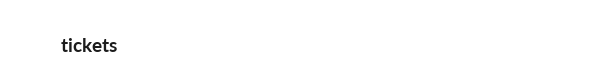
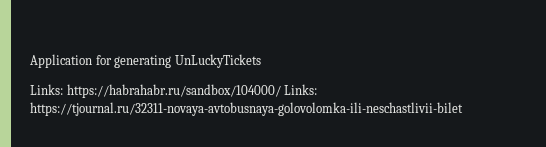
[61,38,117,52] tickets -> [30,54,261,68] [30,84,318,98] [30,102,463,116] Application for generating UnLuckyTickets // Links: https://habrahabr.ru/sandbox/104000/ Links: https://tjournal.ru/32311-novaya-avtobusnaya-golovolomka-ili-neschastlivii-bilet

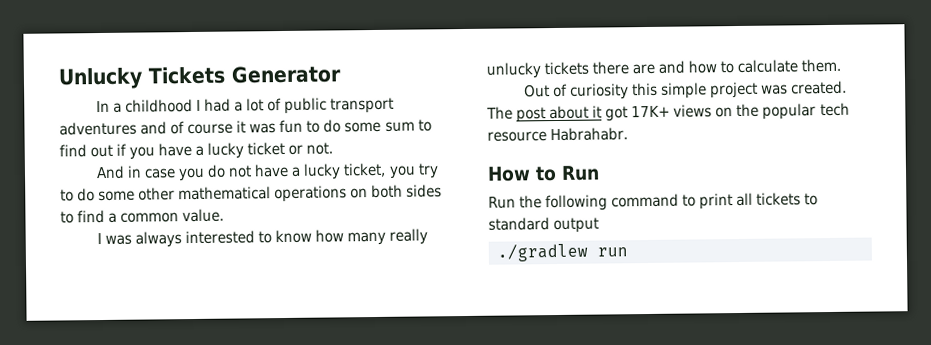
[30,54,261,68] [30,84,318,98] [30,102,463,116] Application for generating UnLuckyTickets // Links: https://habrahabr.ru/sandbox/104000/ Links: https://tjournal.ru/32311-novaya-avtobusnaya-golovolomka-ili-neschastlivii-bilet -> [58,65,342,90] [96,97,395,114] [59,119,432,136] [59,141,334,160] [96,162,439,182] [60,184,443,203] [60,208,225,224] [97,228,429,248] [486,58,842,79] [524,80,848,100] [486,102,850,123] [487,127,629,142] [487,165,600,182] [488,192,819,212] [488,217,600,234] [497,243,628,262] Unlucky Tickets Generator // In a childhood I had a lot of public transport adventures and of course it was fun to do some sum to find out if you have a lucky ticket or not. // And in case you do not have a lucky ticket, you try to do some other mathematical operations on both sides to find a common value. // I was always interested to know how many really unlucky tickets there are and how to calculate them. // Out of curiosity this simple project was created. The post about it got 17K+ views on the popular tech resource Habrahabr. // How to Run // Run the following command to print all tickets to standard output // ./gradlew run

